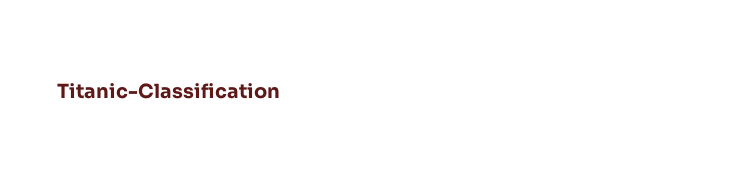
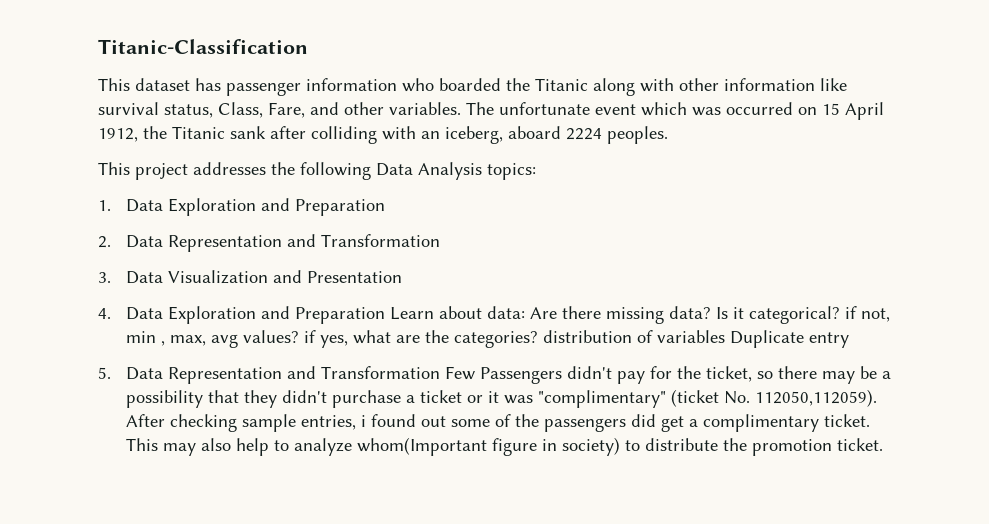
(280, 91) none -> [98,78,847,96] [98,102,884,120] [98,126,668,144] [98,162,536,180] [98,198,385,216] [98,234,440,252] [98,270,402,284] [98,306,890,324] [125,330,849,348] [98,366,891,384] [125,389,877,408] [125,414,870,432] [125,437,883,456] // This dataset has passenger information who boarded the Titanic along with other information like survival status, Class, Fare, and other variables. The unfortunate event which was occurred on 15 April 1912, the Titanic sank after colliding with an iceberg, aboard 2224 peoples. // This project addresses the following Data Analysis topics: // 1. Data Exploration and Preparation // 2. Data Representation and Transformation // 3. Data Visualization and Presentation // 4. Data Exploration and Preparation Learn about data: Are there missing data? Is it categorical? if not, min , max, avg values? if yes, what are the categories? distribution of variables Duplicate entry // 5. Data Representation and Transformation Few Passengers didn't pay for the ticket, so there may be a possibility that they didn't purchase a ticket or it was "complimentary" (ticket No. 112050,112059). After checking sample entries, i found out some of the passengers did get a complimentary ticket. This may also help to analyze whom(Important figure in society) to distribute the promotion ticket.

